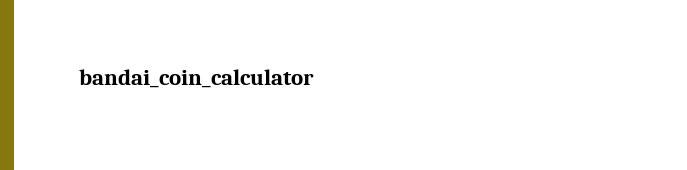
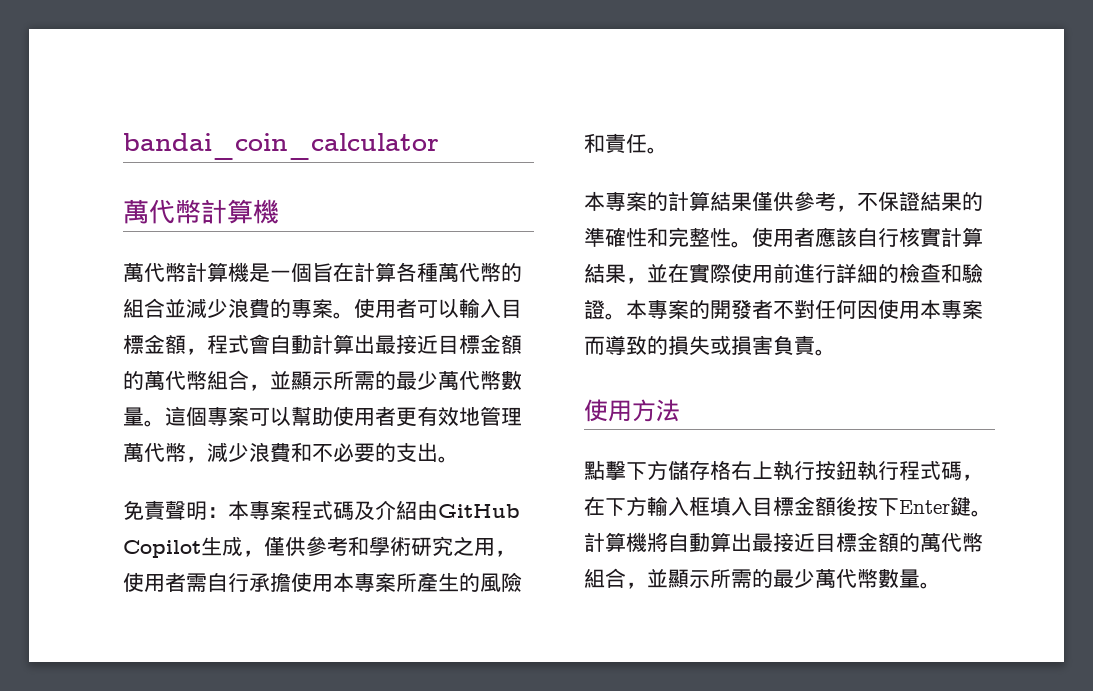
(314, 78) none -> [123,199,279,224] [123,262,522,283] [123,298,522,319] [123,334,522,355] [123,370,522,391] [123,406,522,427] [123,442,459,463] [123,500,520,520] [123,536,516,558] [123,572,522,592] [584,133,668,154] [584,191,983,212] [584,227,983,248] [584,263,983,284] [584,299,983,320] [584,335,836,356] [584,399,680,422] [584,460,983,481] [584,496,992,517] [584,532,983,552] [584,568,941,589] // 萬代幣計算機 // 萬代幣計算機是一個旨在計算各種萬代幣的組合並減少浪費的專案。使用者可以輸入目標金額，程式會自動計算出最接近目標金額的萬代幣組合，並顯示所需的最少萬代幣數量。這個專案可以幫助使用者更有效地管理萬代幣，減少浪費和不必要的支出。 // 免責聲明：本專案程式碼及介紹由GitHub Copilot生成，僅供參考和學術研究之用，使用者需自行承擔使用本專案所產生的風險和責任。 // 本專案的計算結果僅供參考，不保證結果的準確性和完整性。使用者應該自行核實計算結果，並在實際使用前進行詳細的檢查和驗證。本專案的開發者不對任何因使用本專案而導致的損失或損害負責。 // 使用方法 // 點擊下方儲存格右上執行按鈕執行程式碼，在下方輸入框填入目標金額後按下Enter鍵。計算機將自動算出最接近目標金額的萬代幣組合，並顯示所需的最少萬代幣數量。

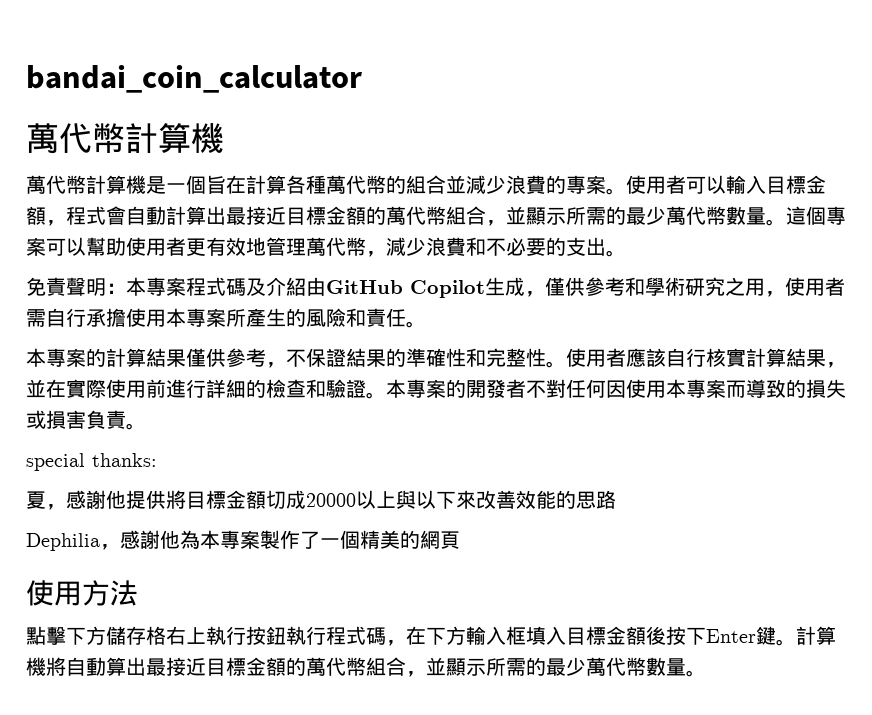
(836, 352) none -> [26,453,157,471] [26,490,616,510] [26,530,460,551] // special thanks: // 夏，感謝他提供將目標金額切成20000以上與以下來改善效能的思路 // Dephilia，感謝他為本專案製作了一個精美的網頁

